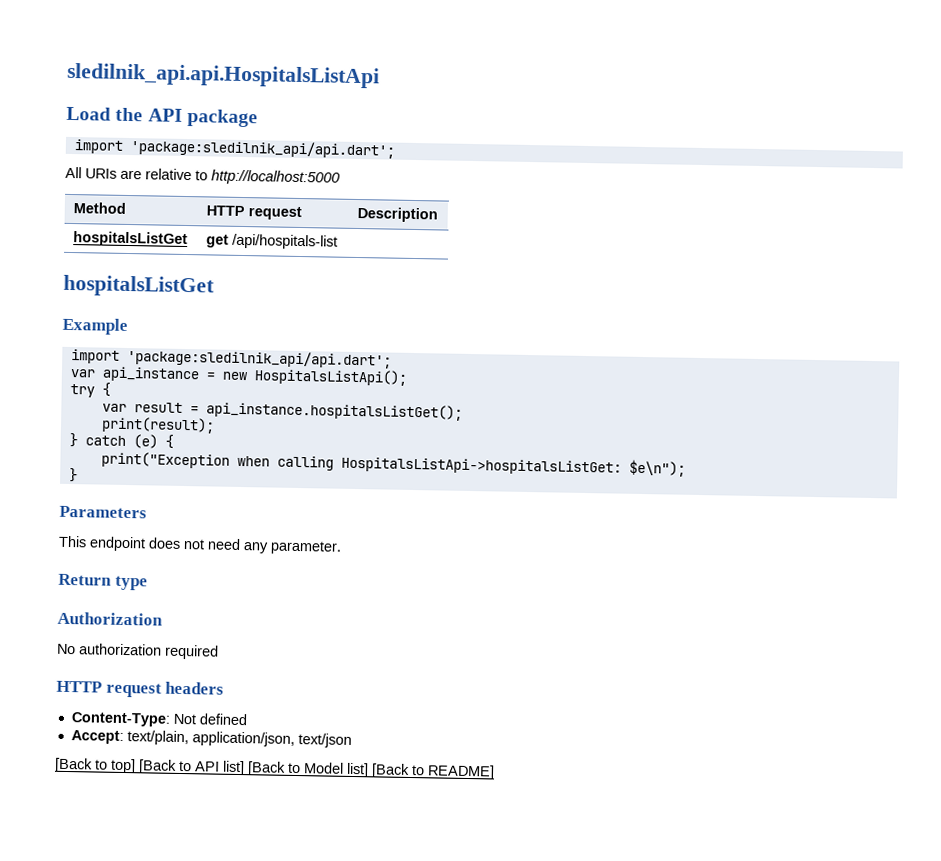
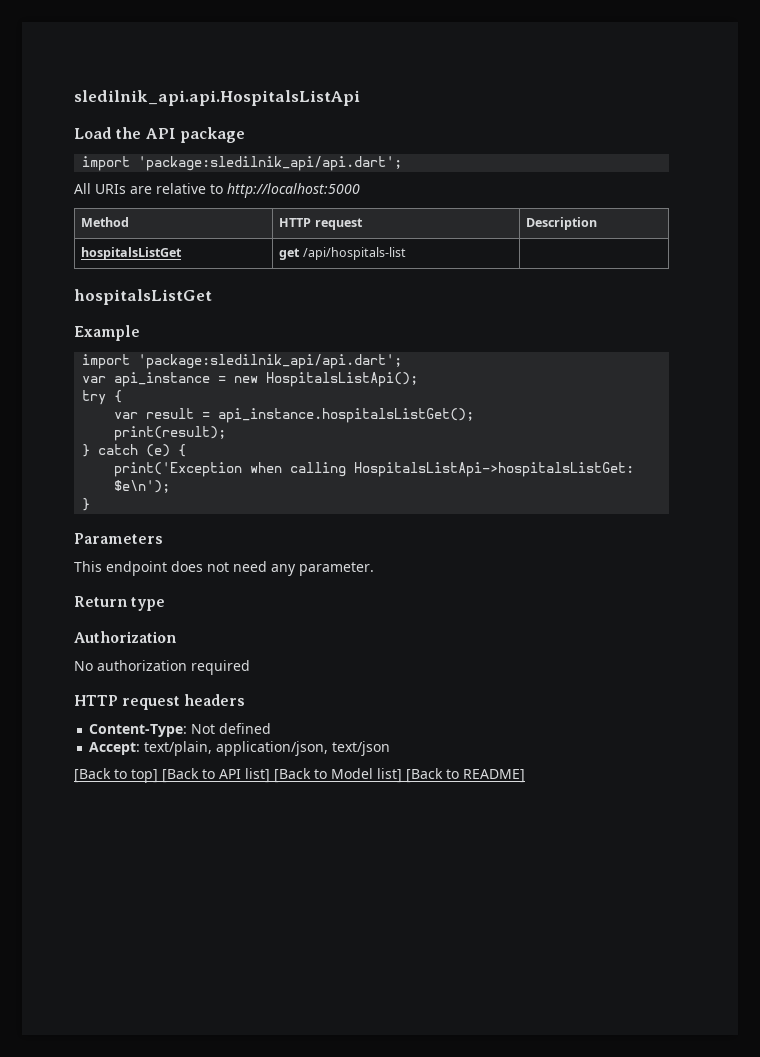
[100,451,230,469] print("Exception -> [114,462,243,477] print('Exception
[628,459,686,477] $e\n"); -> [114,480,171,493] $e\n');

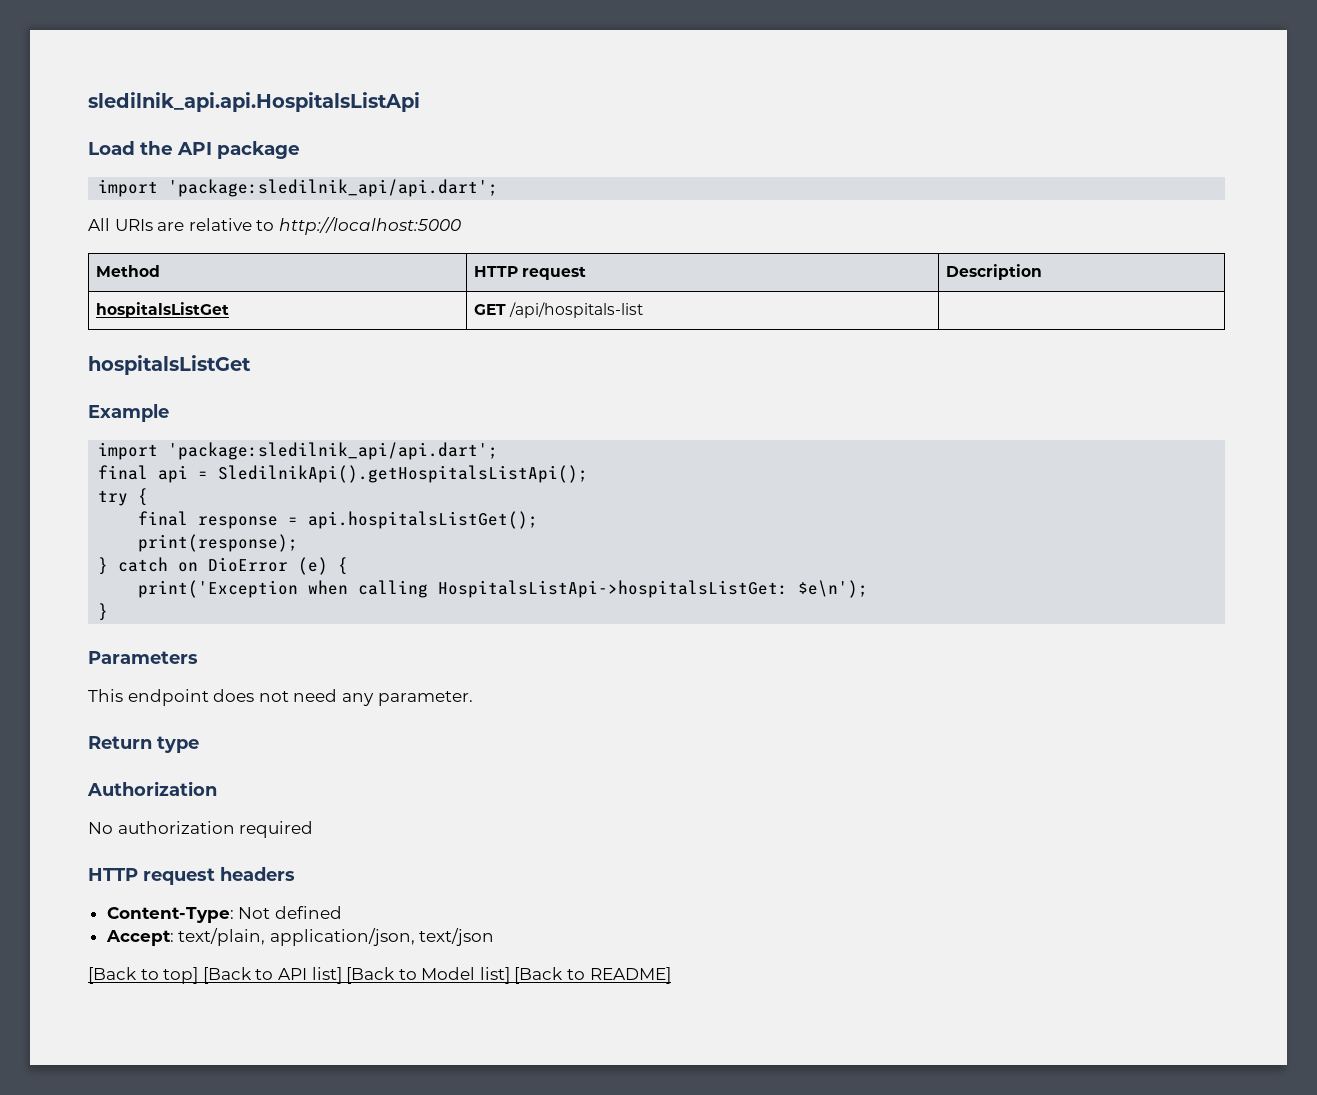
[279,248,301,260] get -> [474,304,507,315] GET
[82,372,419,387] [82,390,123,405] [114,408,475,423] [114,426,227,441] var api_instance = new HospitalsListApi(); // try { // var result = api_instance.hospitalsListGet(); // print(result); -> [98,465,589,483] [98,488,149,506] [138,511,539,529] [138,534,299,552] final api = SledilnikApi().getHospitalsListApi(); // try { // final response = api.hospitalsListGet(); // print(response);
(139, 449) none -> [178,557,289,572] on DioError

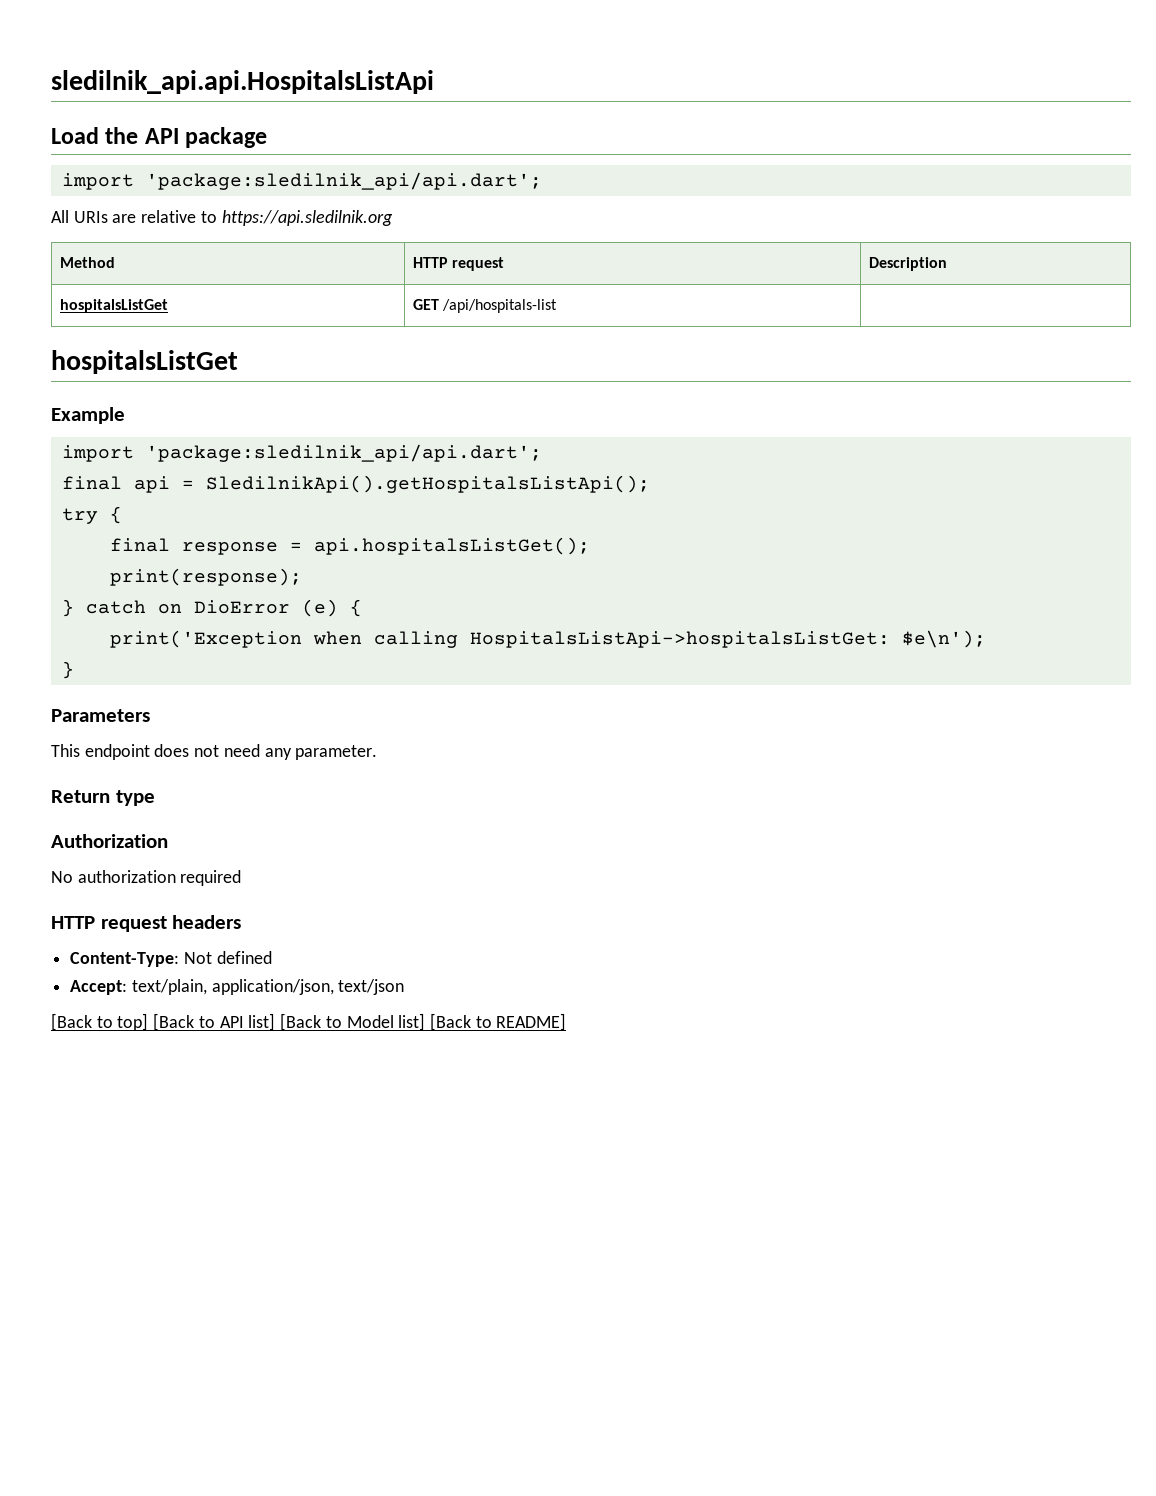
[278,217,461,235] http://localhost:5000 -> [221,210,393,226] https://api.sledilnik.org

